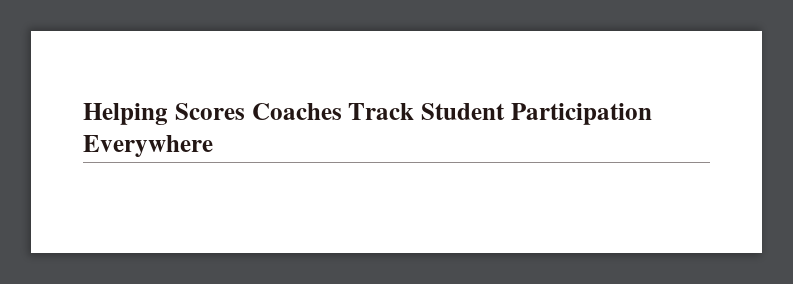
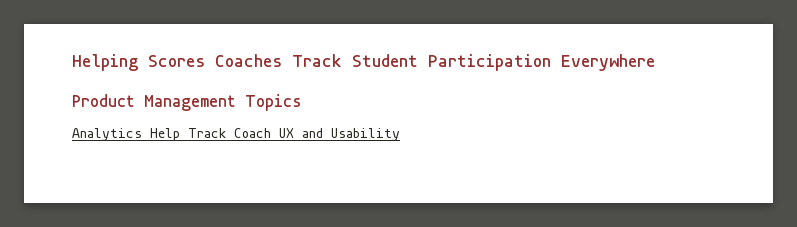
(213, 146) none -> [72,94,302,111] [72,128,400,141] // Product Management Topics // Analytics Help Track Coach UX and Usability

